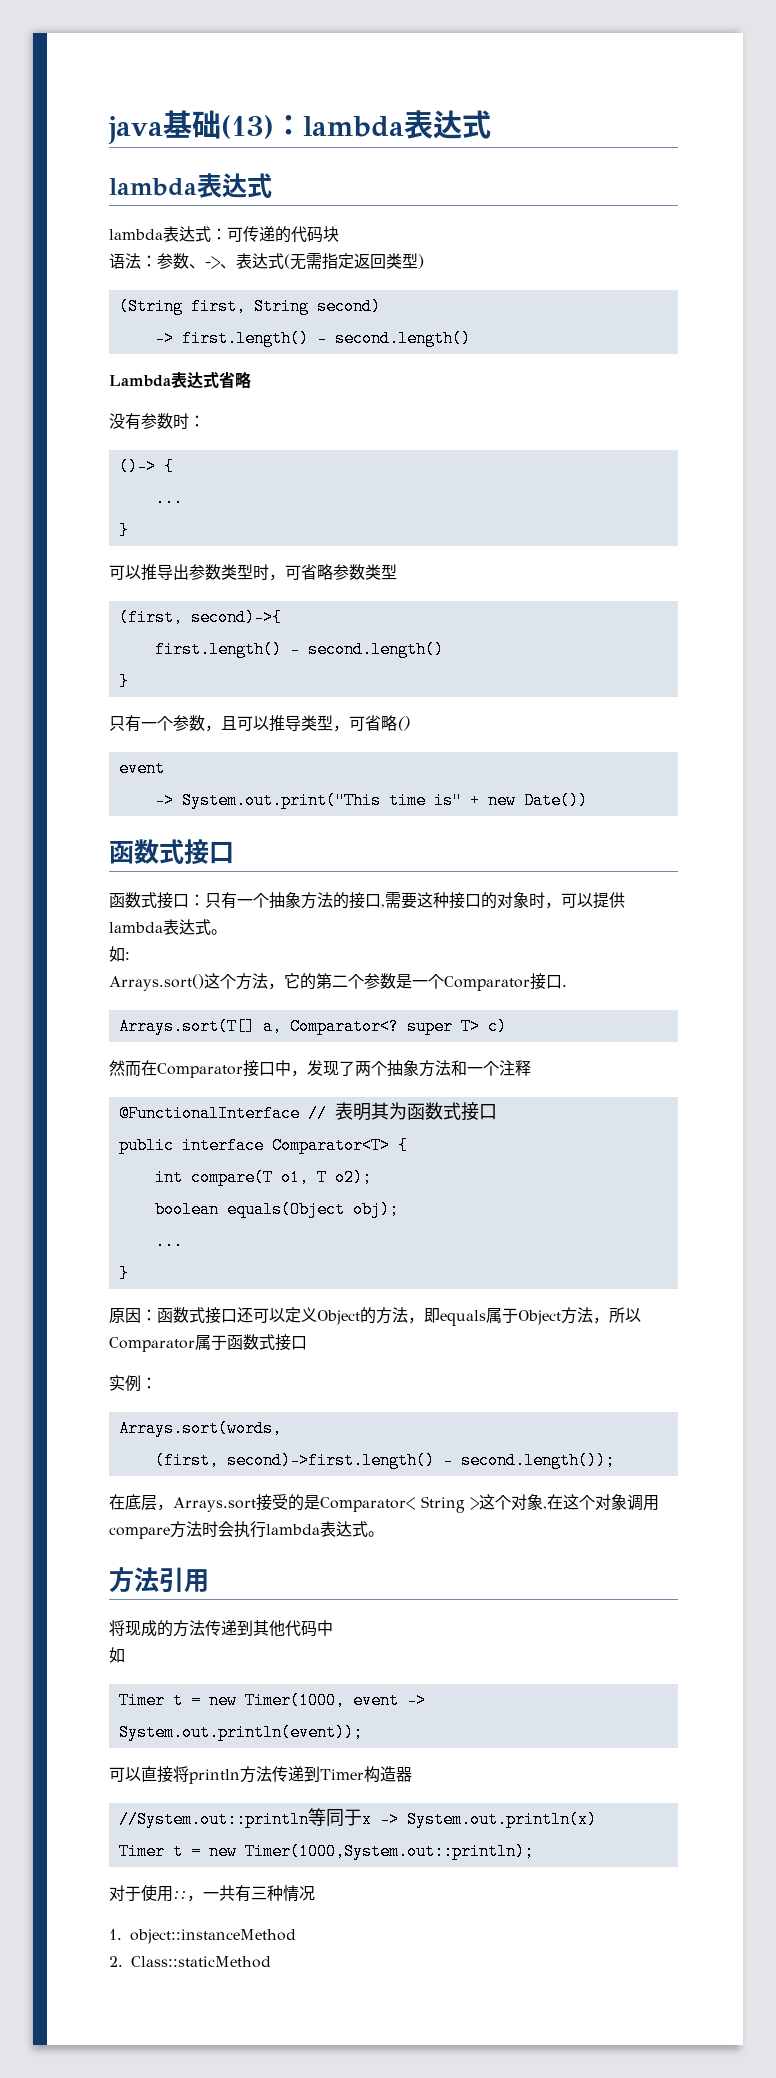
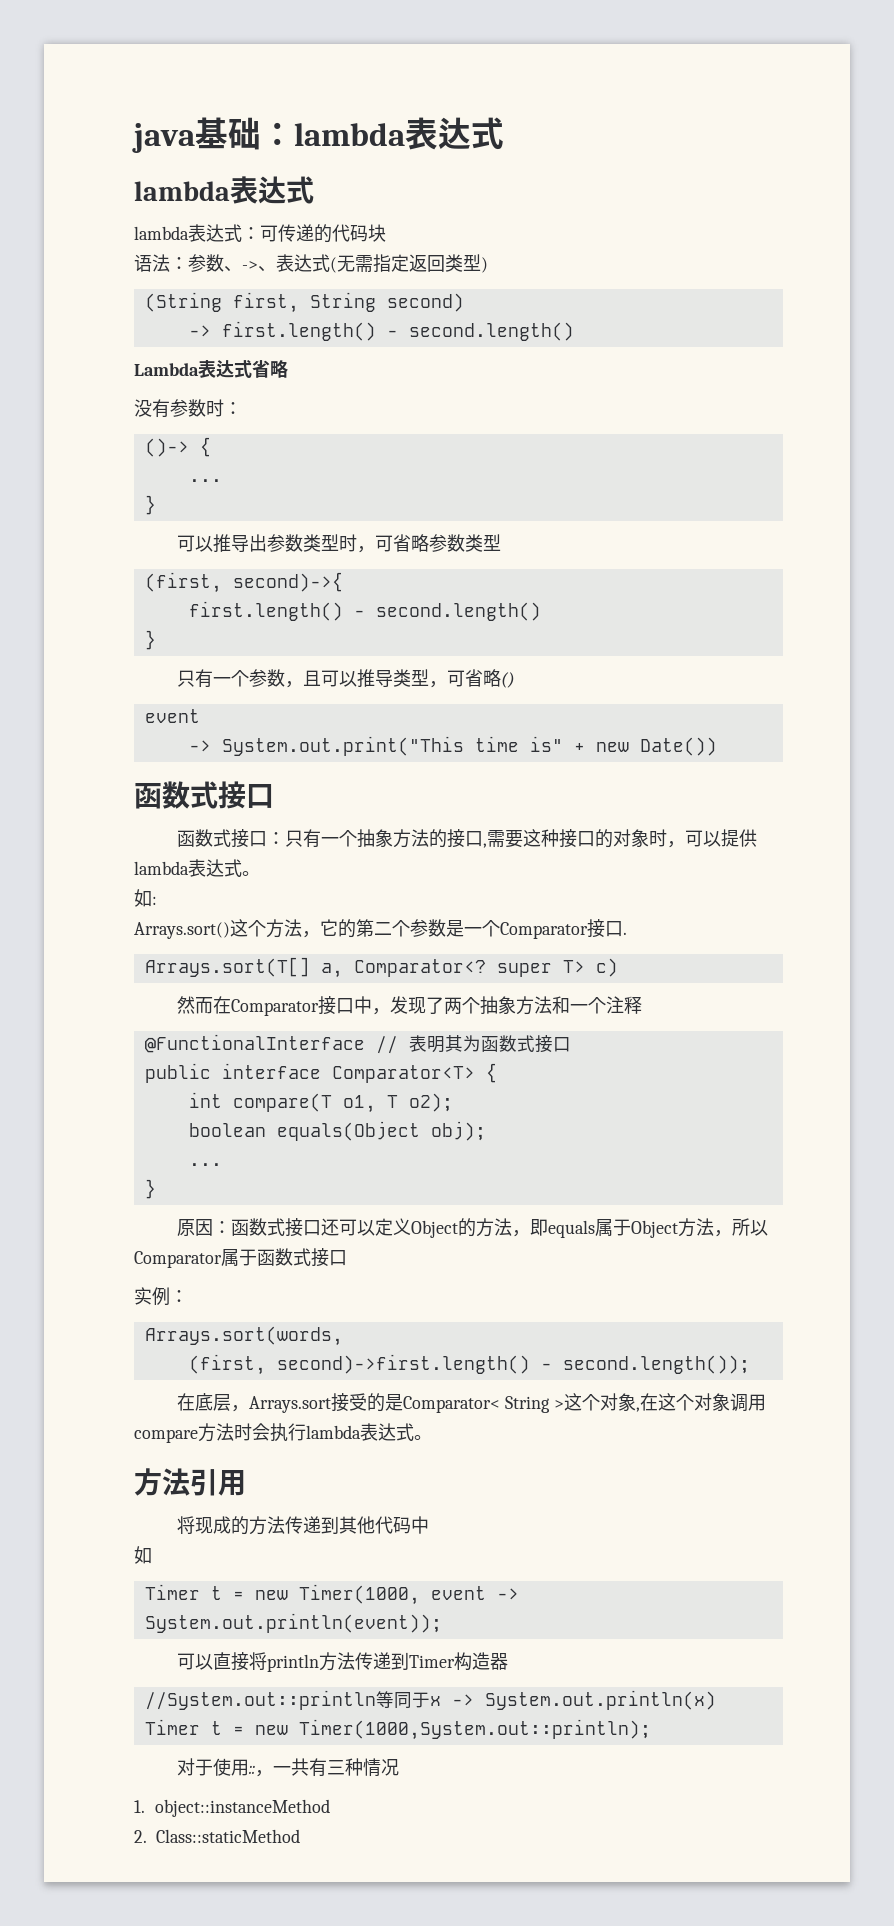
[220,115,274,139] (13) -> (261, 133) none

